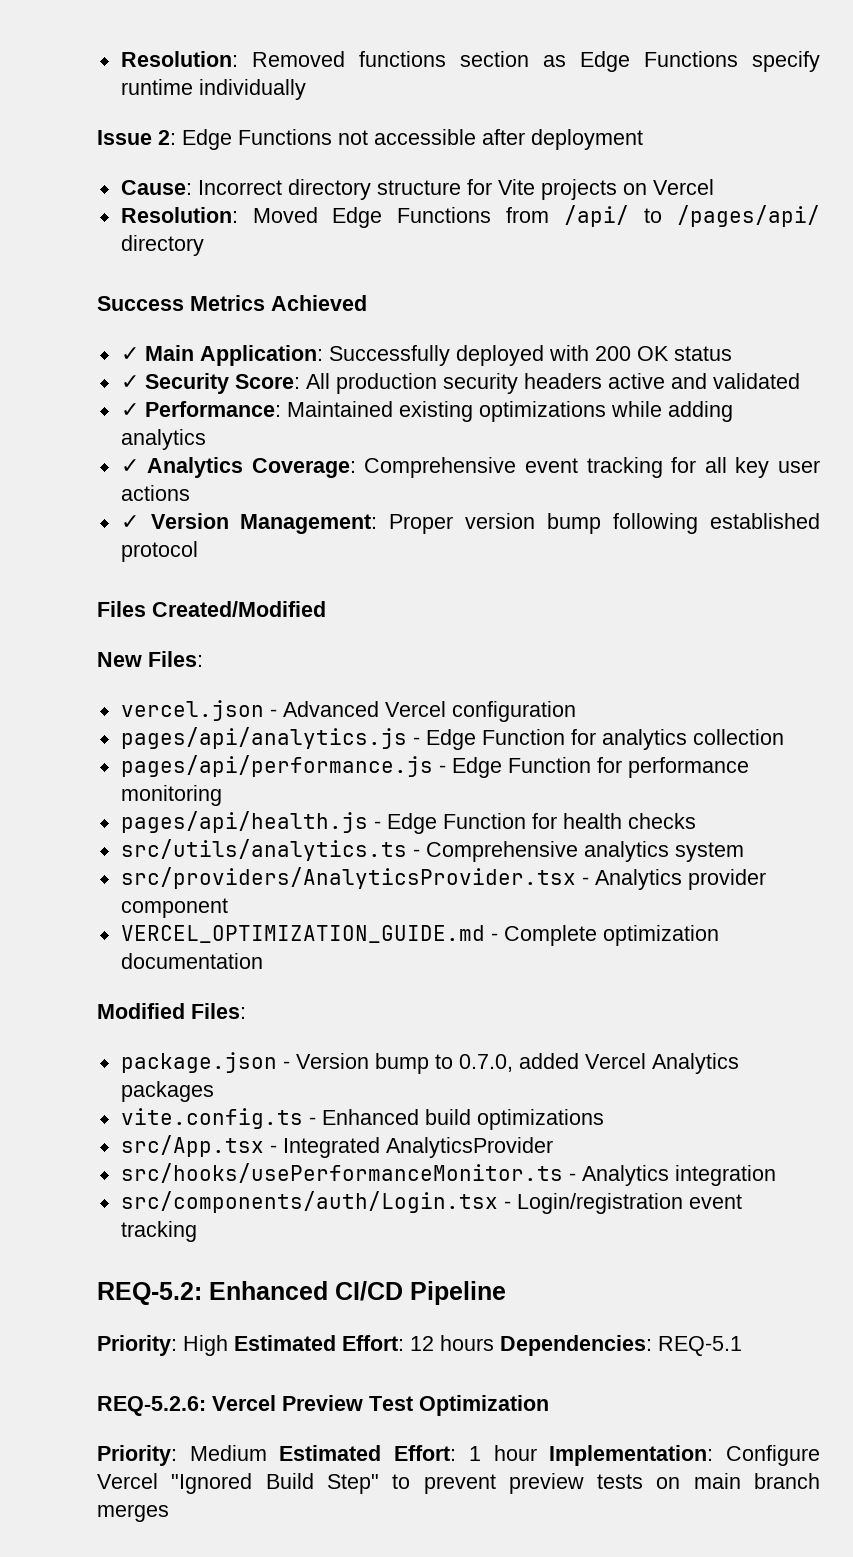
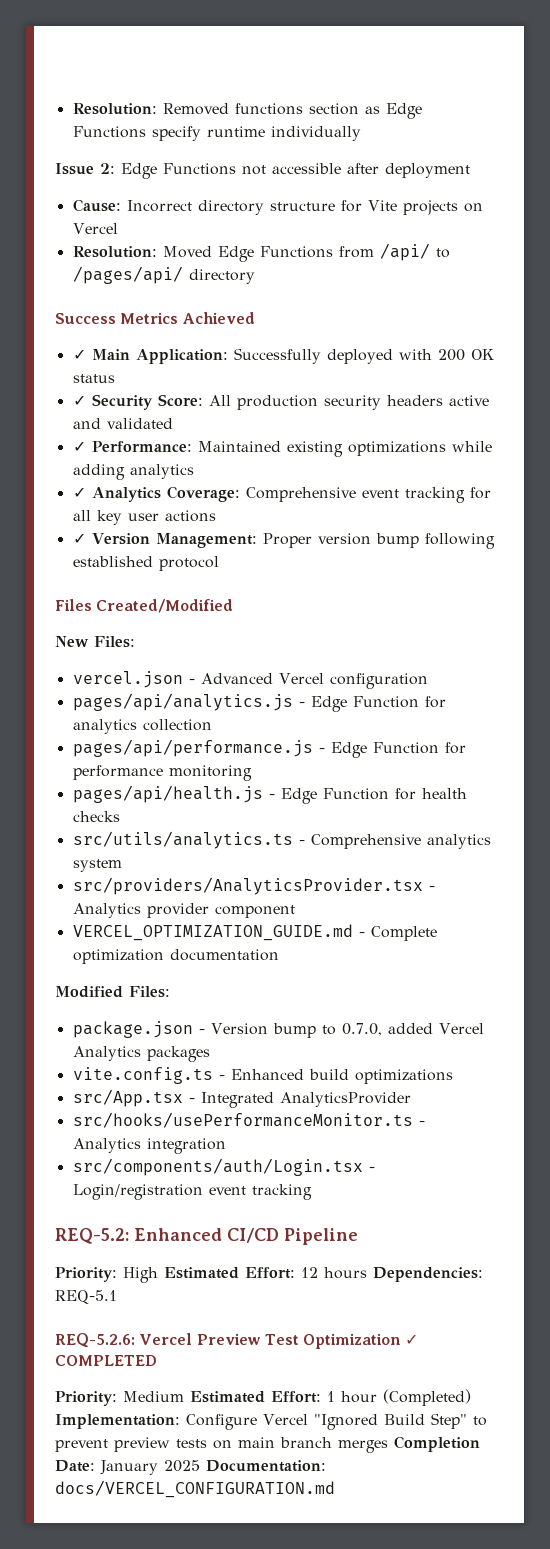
(549, 1405) none -> [404,1334,418,1345] [55,1355,157,1366] ✓ COMPLETED
(537, 1453) none -> [383,1389,471,1406] (Completed)
(169, 1513) none -> [394,1436,480,1452] [55,1460,326,1475] [55,1480,335,1498] Completion Date: January 2025 Documentation: docs/VERCEL_CONFIGURATION.md

